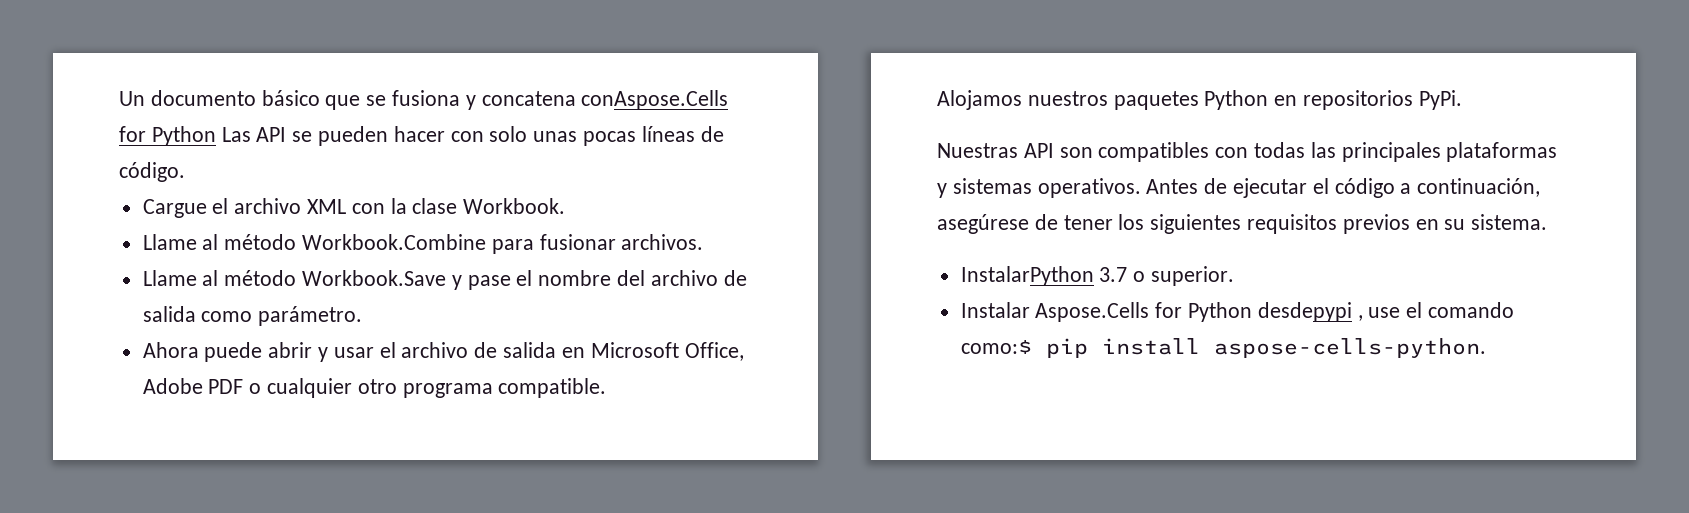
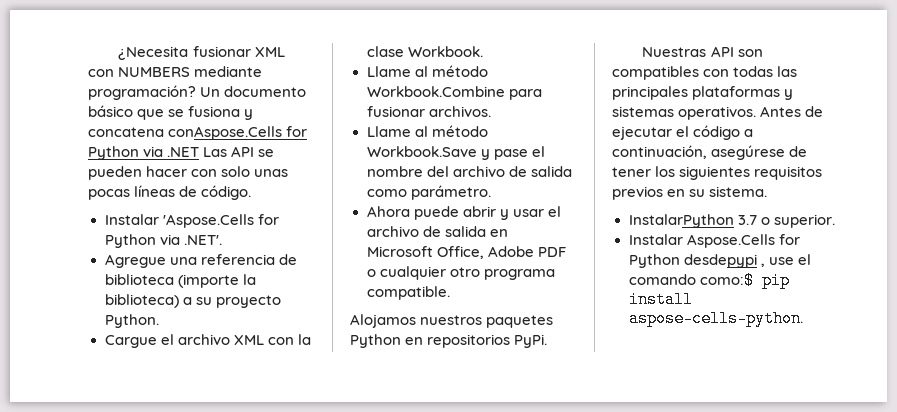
(119, 98) none -> [118,46,285,60] [88,66,263,77] [88,85,196,100] ¿Necesita fusionar XML con NUMBERS mediante programación?
(216, 136) none -> [143,146,200,157] via .NET
(185, 172) none -> [104,214,279,228] [104,234,222,248] [104,254,297,268] [104,274,256,288] [104,294,281,308] [104,314,159,328] // Instalar 'Aspose.Cells for Python via .NET'. // Agregue una referencia de biblioteca (importe la biblioteca) a su proyecto Python.

